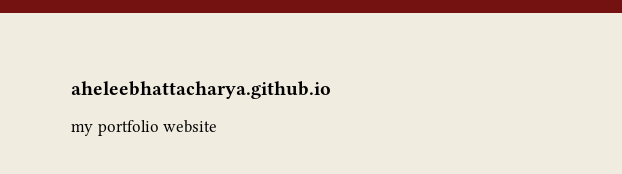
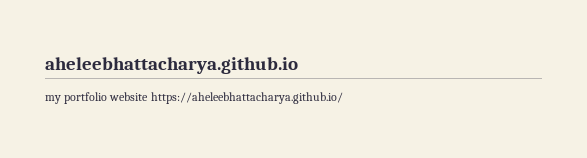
(218, 126) none -> [150,92,343,104] https://aheleebhattacharya.github.io/

